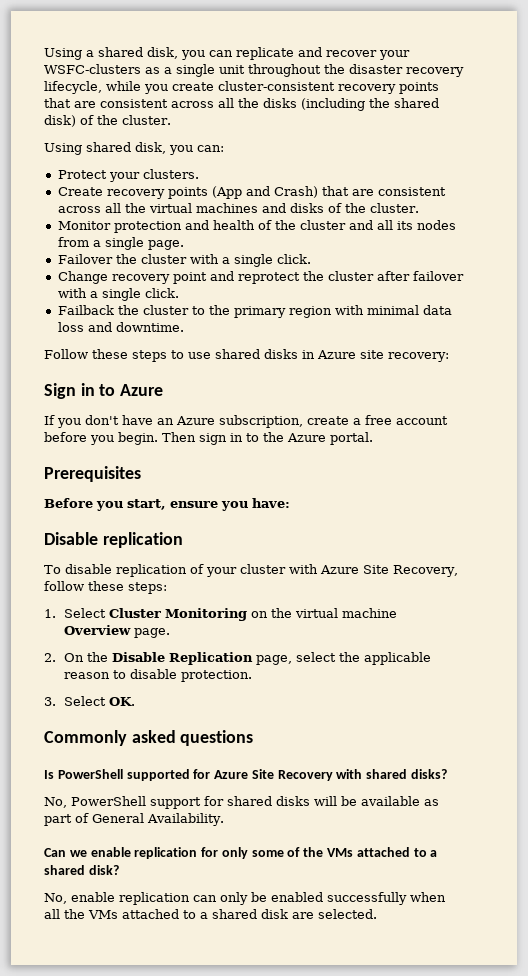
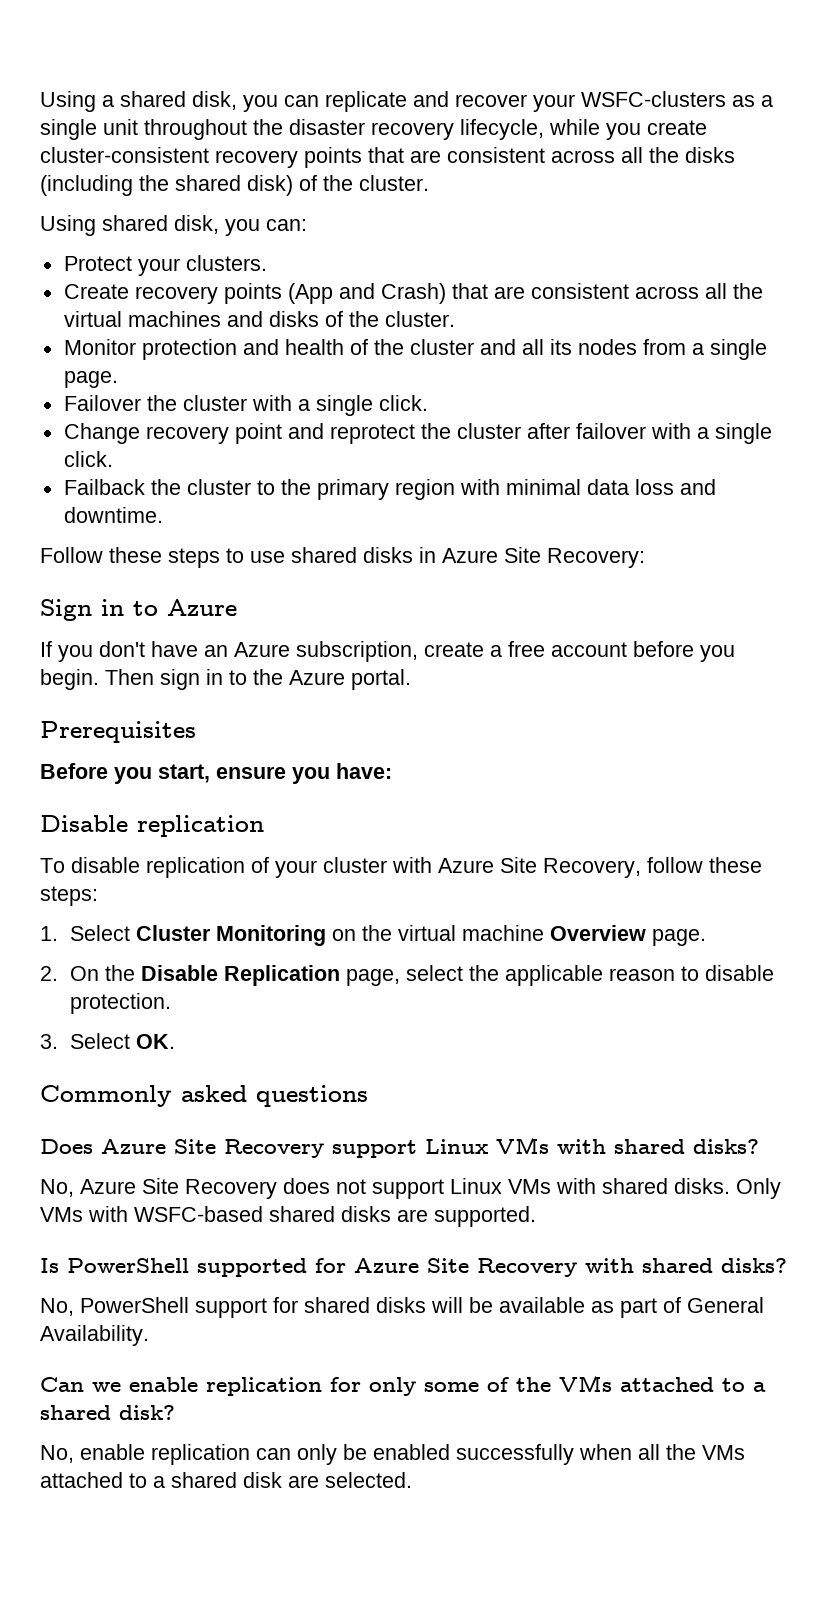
[360,350,449,362] site recovery: -> [504,547,645,568] Site Recovery:
(254, 738) none -> [40,1137,759,1158] [40,1178,781,1199] [40,1206,536,1227] // Does Azure Site Recovery support Linux VMs with shared disks? // No, Azure Site Recovery does not support Linux VMs with shared disks. Only VMs with WSFC-based shared disks are supported.

